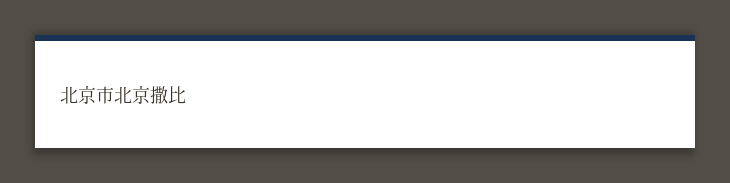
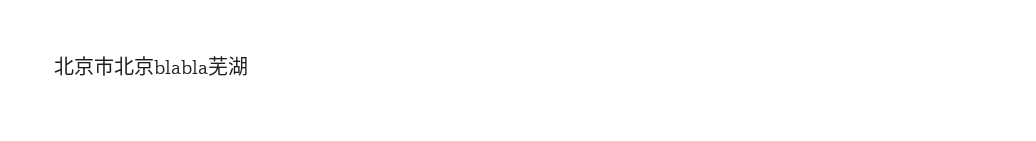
[150,86,186,104] 撒比 -> [154,56,248,76] blabla芜湖

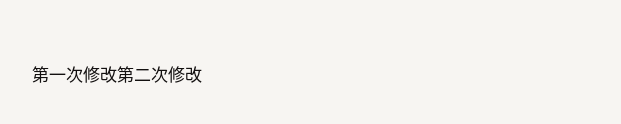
[54,56,248,76] 北京市北京blabla芜湖 -> [32,66,202,83] 第一次修改第二次修改

